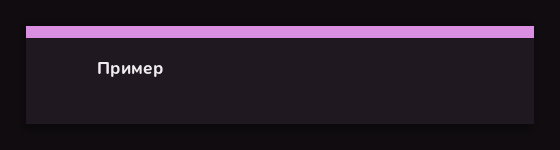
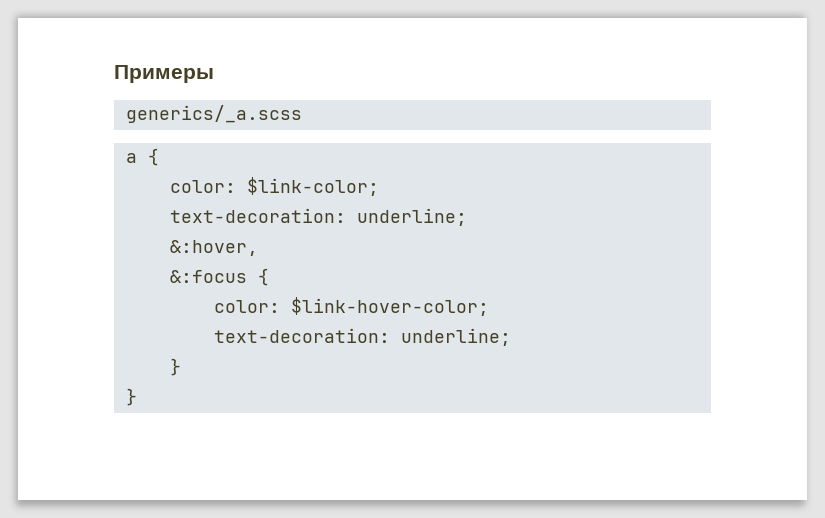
[97,62,164,77] Пример -> [114,65,214,83] [126,105,302,123] [126,148,159,166] [170,177,379,196] [170,208,467,226] [170,240,258,256] [170,268,269,286] [214,297,489,316] [214,328,511,346] [170,358,181,376] [126,388,137,406] Примеры // generics/_a.scss // a { // color: $link-color; // text-decoration: underline; // &:hover, // &:focus { // color: $link-hover-color; // text-decoration: underline; // } // }

